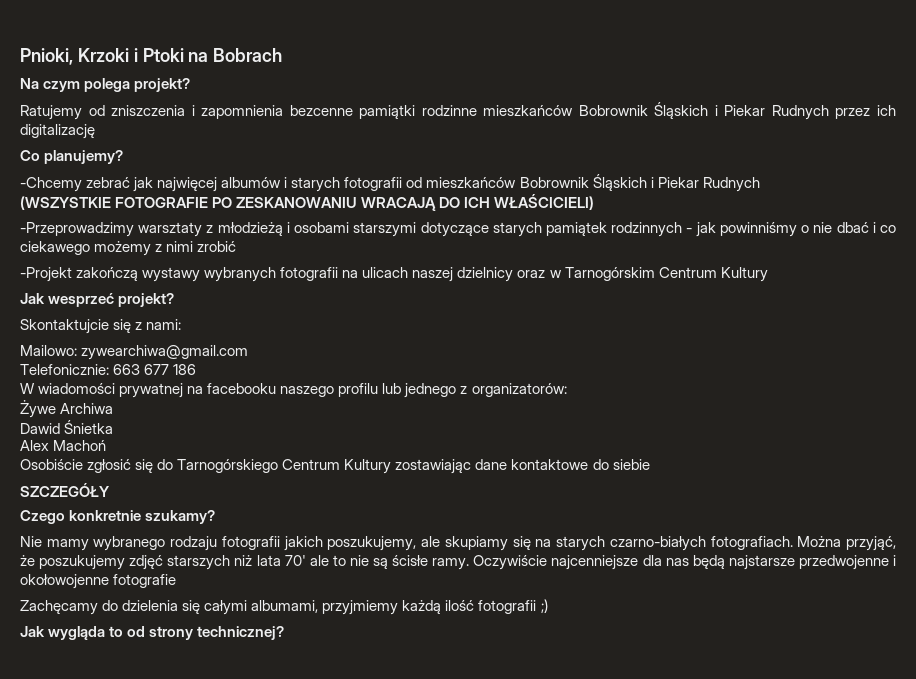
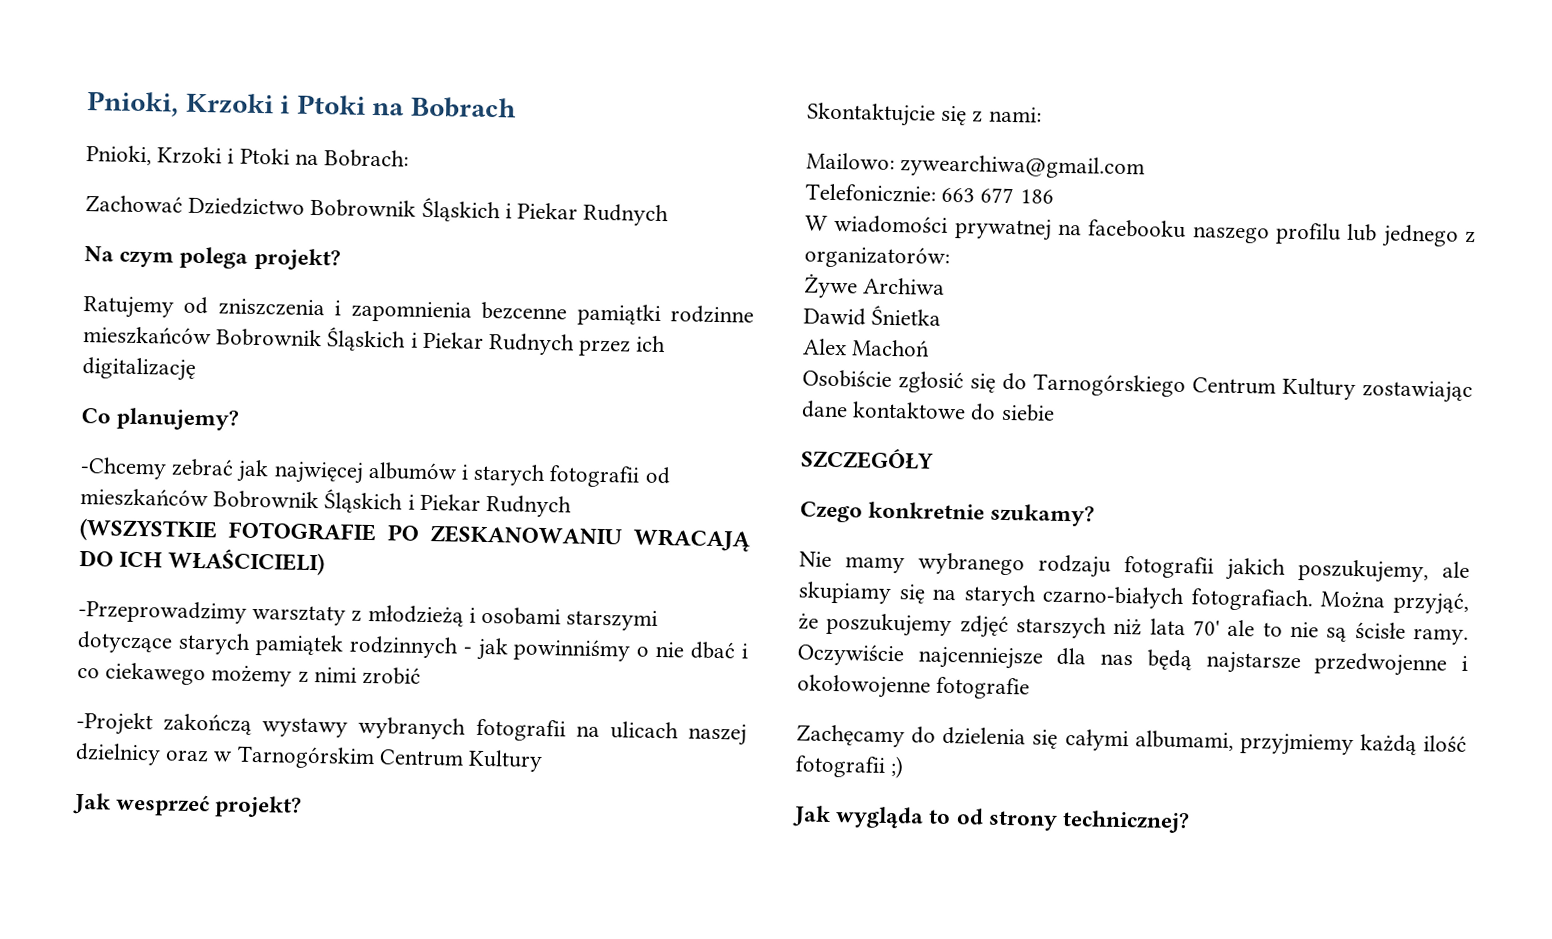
(283, 55) none -> [86,145,410,168] [85,195,670,227] // Pnioki, Krzoki i Ptoki na Bobrach: // Zachować Dziedzictwo Bobrownik Śląskich i Piekar Rudnych

